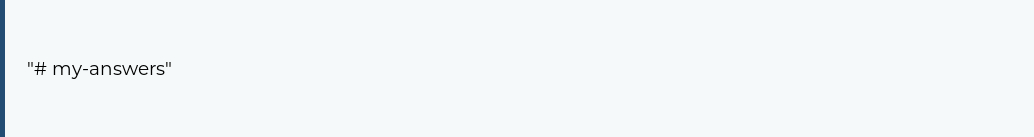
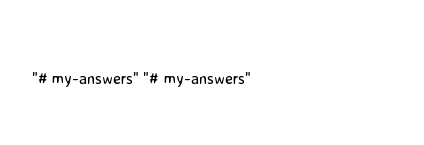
[27,62,172,79] "# my-answers" -> [32,72,251,87] "# my-answers" "# my-answers"

